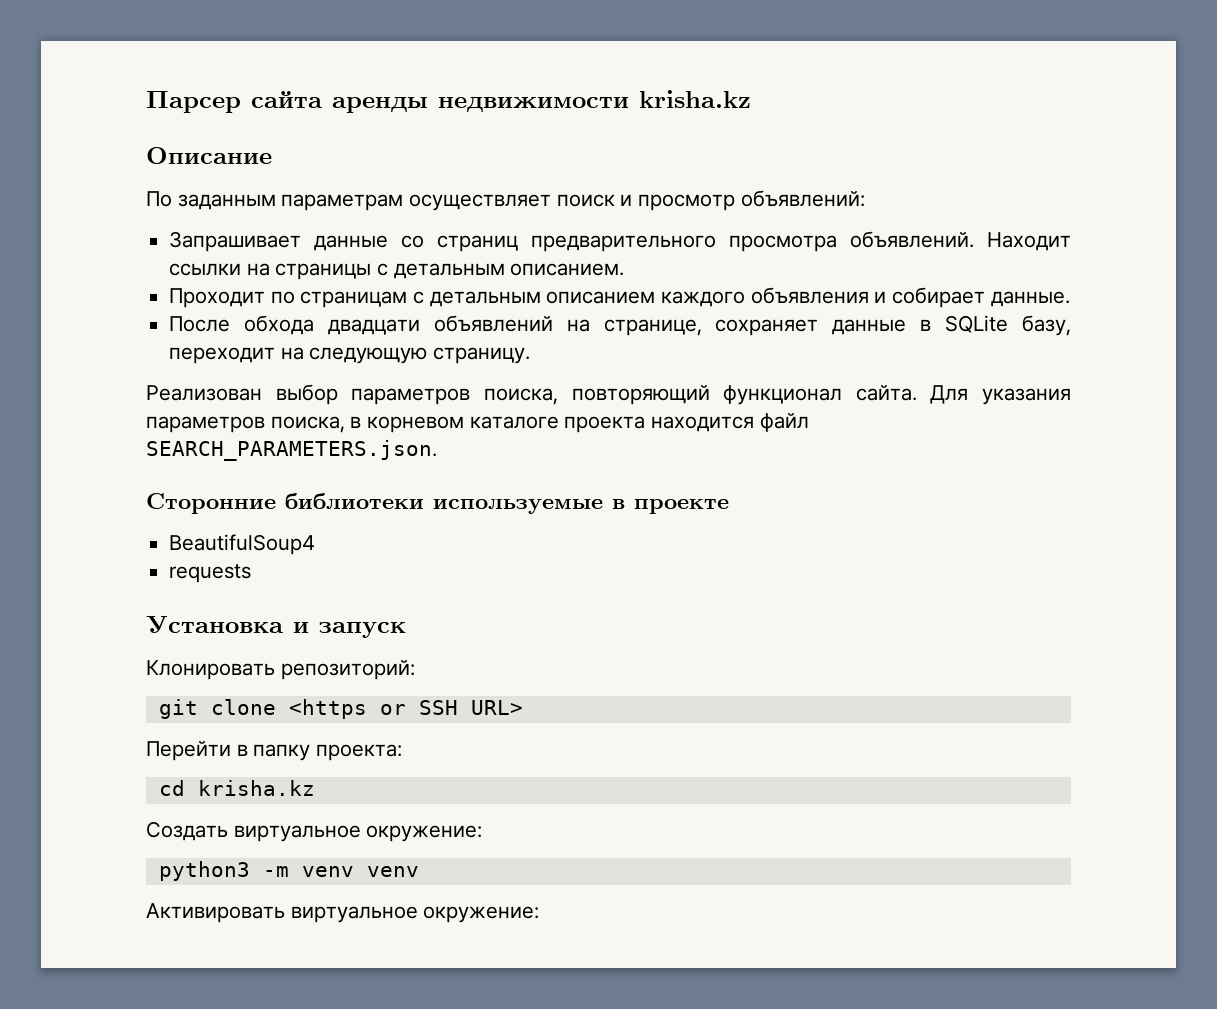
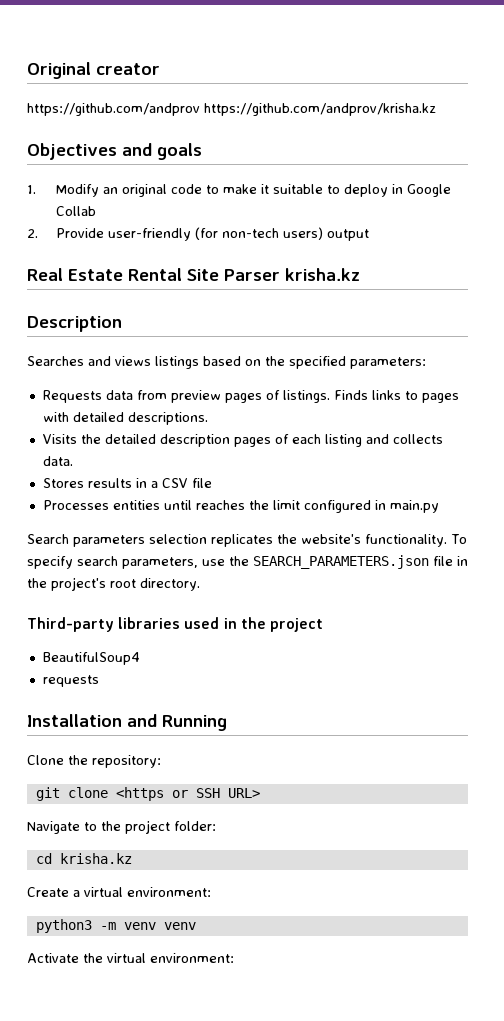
[146,90,751,113] [146,147,272,164] [146,190,865,211] [169,231,1071,252] [169,263,625,280] [169,287,1070,308] [169,315,1071,336] [169,347,531,364] [146,384,1071,405] [146,413,809,433] [146,440,437,461] [146,493,729,514] [169,534,316,555] [169,564,252,583] [146,616,406,638] [146,660,415,680] Парсер сайта аренды недвижимости krisha.kz // Описание // По заданным параметрам осуществляет поиск и просмотр объявлений: // Запрашивает данные со страниц предварительного просмотра объявлений. Находит ссылки на страницы с детальным описанием. // Проходит по страницам с детальным описанием каждого объявления и собирает данные. // После обхода двадцати объявлений на странице, сохраняет данные в SQLite базу, переходит на следующую страницу. // Реализован выбор параметров поиска, повторяющий функционал сайта. Для указания параметров поиска, в корневом каталоге проекта находится файл SEARCH_PARAMETERS.json. // Сторонние библиотеки используемые в проекте // BeautifulSoup4 // requests // Установка и запуск // Клонировать репозиторий: -> [27,62,160,79] [27,103,436,116] [27,143,202,160] [27,184,451,197] [55,206,96,216] [27,227,369,241] [27,268,360,281] [27,316,122,332] [27,356,426,369] [42,390,459,403] [42,412,208,425] [42,434,443,447] [42,456,73,466] [42,478,212,488] [42,500,439,513] [27,534,467,547] [27,555,468,569] [27,577,200,591] [27,617,323,632] [42,652,140,665] [42,675,99,687] [27,714,227,731] [27,755,161,768] Original creator // https://github.com/andprov https://github.com/andprov/krisha.kz // Objectives and goals // 1. Modify an original code to make it suitable to deploy in Google Collab // 2. Provide user-friendly (for non-tech users) output // Real Estate Rental Site Parser krisha.kz // Description // Searches and views listings based on the specified parameters: // Requests data from preview pages of listings. Finds links to pages with detailed descriptions. // Visits the detailed description pages of each listing and collects data. // Stores results in a CSV file // Processes entities until reaches the limit configured in main.py // Search parameters selection replicates the website's functionality. To specify search parameters, use the SEARCH_PARAMETERS.json file in the project's root directory. // Third-party libraries used in the project // BeautifulSoup4 // requests // Installation and Running // Clone the repository:
[146,741,403,761] [158,780,315,796] [146,821,483,842] Перейти в папку проекта: // cd krisha.kz // Создать виртуальное окружение: -> [27,820,216,834] [35,853,132,864] [27,887,211,897] Navigate to the project folder: // cd krisha.kz // Create a virtual environment:
[146,903,540,923] Активировать виртуальное окружение: -> [27,953,234,963] Activate the virtual environment:

